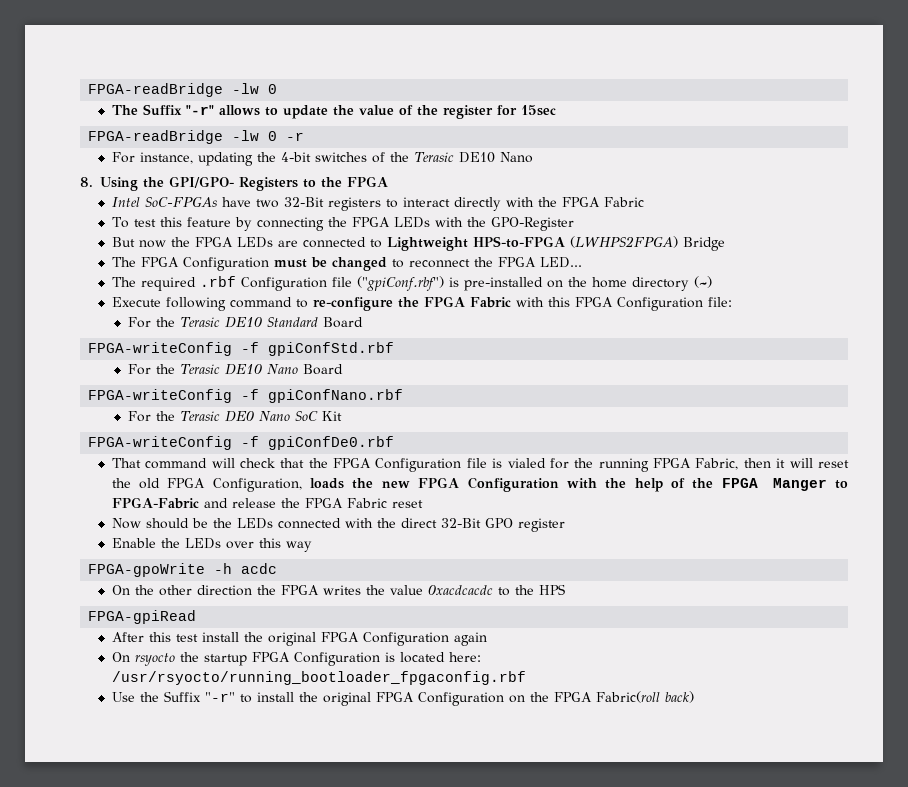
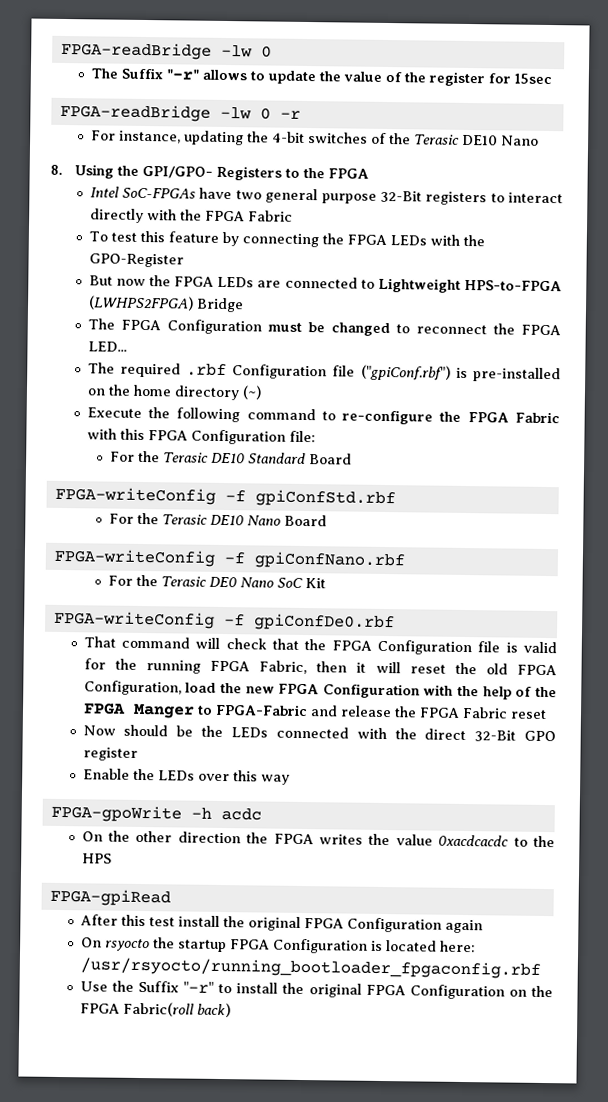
(279, 203) none -> [265,188,377,204] general purpose
(161, 302) none -> [147,407,170,419] the
[507,458,546,468] vialed -> [523,641,557,654] valid
[310,478,345,489] loads -> [185,682,217,693] load

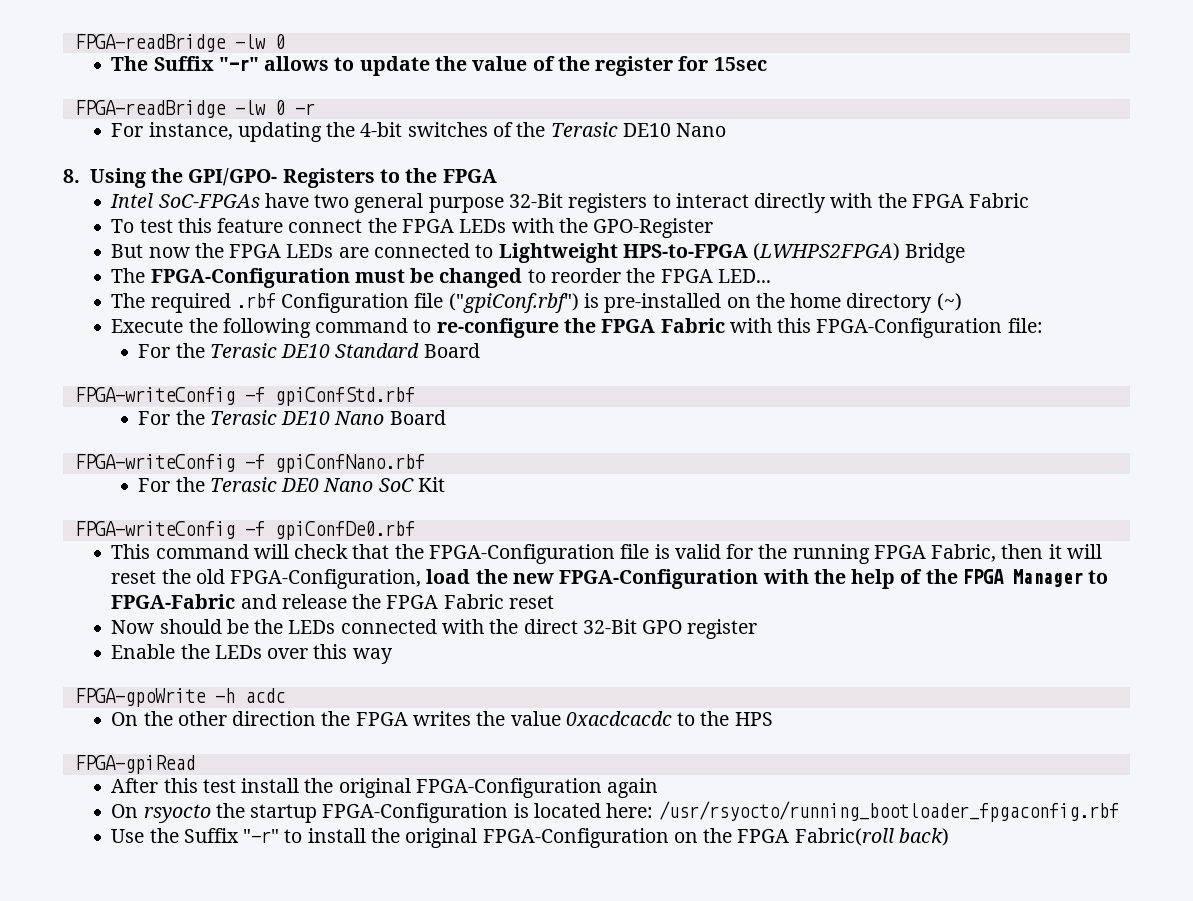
[221,231,319,248] by connecting -> [288,219,363,233] connect
[120,319,262,335] FPGA Configuration -> [150,268,350,288] FPGA-Configuration
[416,324,488,335] reconnect -> [550,268,621,283] reorder
[147,429,286,445] FPGA Configuration -> [816,318,1003,338] FPGA-Configuration
[83,636,116,648] That -> [111,544,151,559] This
[331,639,472,656] FPGA Configuration -> [428,544,615,564] FPGA-Configuration
[517,664,557,676] [83,680,182,696] FPGA Configuration, -> [230,569,422,589] FPGA-Configuration,
[278,683,420,699] FPGA Configuration -> [559,569,759,589] FPGA-Configuration
[132,703,195,719] Manger -> [1012,569,1083,587] Manager
[303,917,442,933] FPGA Configuration -> [415,778,602,798] FPGA-Configuration
[229,938,368,954] FPGA Configuration -> [322,803,509,823] FPGA-Configuration
[365,984,505,1000] FPGA Configuration -> [482,828,669,848] FPGA-Configuration

